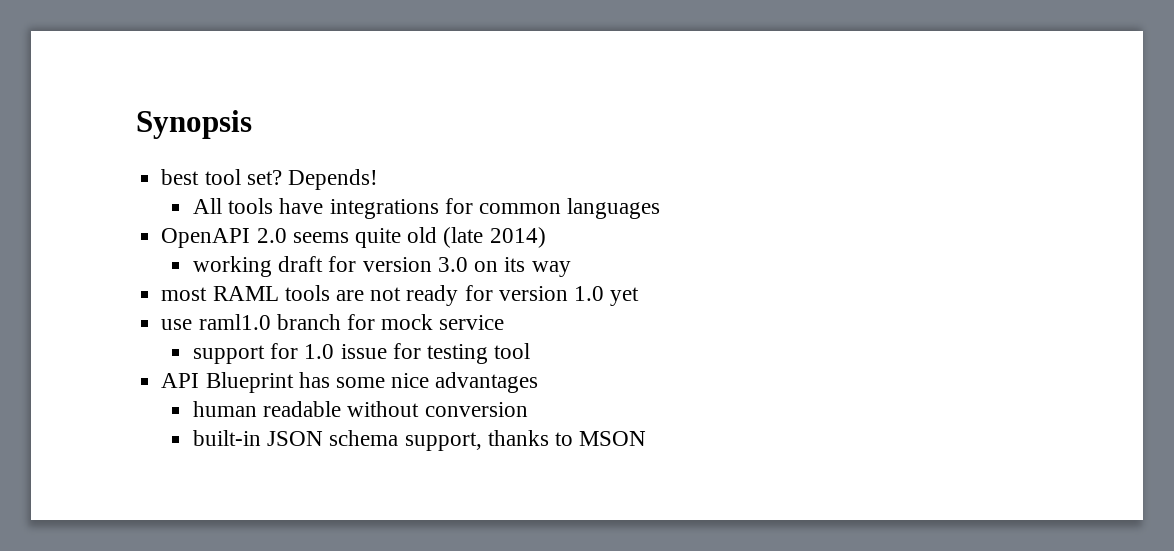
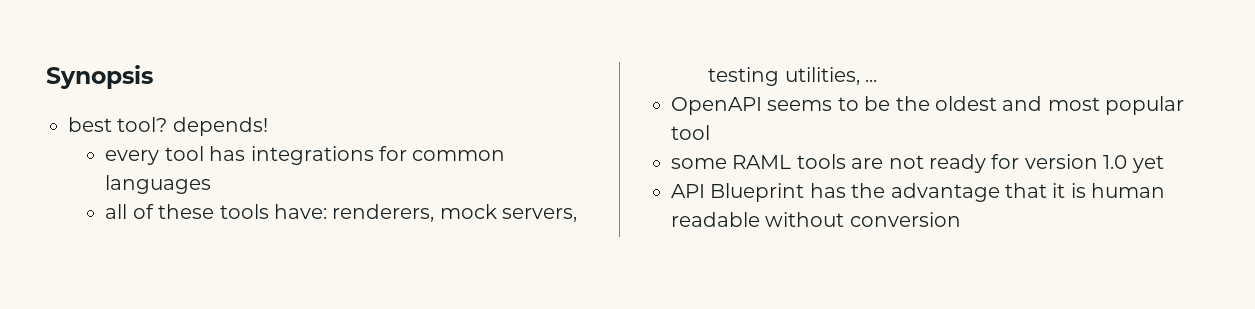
[204,169,378,190] [193,198,661,219] [161,227,546,248] [193,256,571,277] [161,287,208,301] tool set? Depends! // All tools have integrations for common languages // OpenAPI 2.0 seems quite old (late 2014) // working draft for version 3.0 on its way // most -> [117,117,268,136] [105,146,506,165] [105,175,212,194] [105,204,578,222] [708,67,878,86] [671,96,1185,115] [671,125,710,140] [671,158,727,169] tool? depends! // every tool has integrations for common languages // all of these tools have: renderers, mock servers, testing utilities, ... // OpenAPI seems to be the oldest and most popular tool // some
[161,314,505,330] [193,343,531,364] [161,372,539,393] [193,401,528,417] [193,430,647,451] use raml1.0 branch for mock service // support for 1.0 issue for testing tool // API Blueprint has some nice advantages // human readable without conversion // built-in JSON schema support, thanks to MSON -> [671,183,1166,202] [671,212,961,227] API Blueprint has the advantage that it is human readable without conversion

